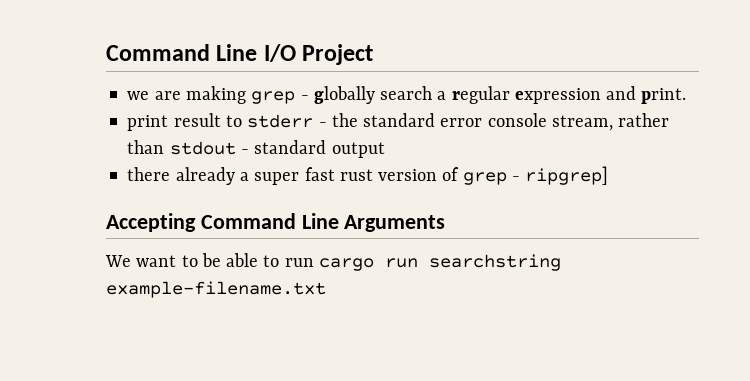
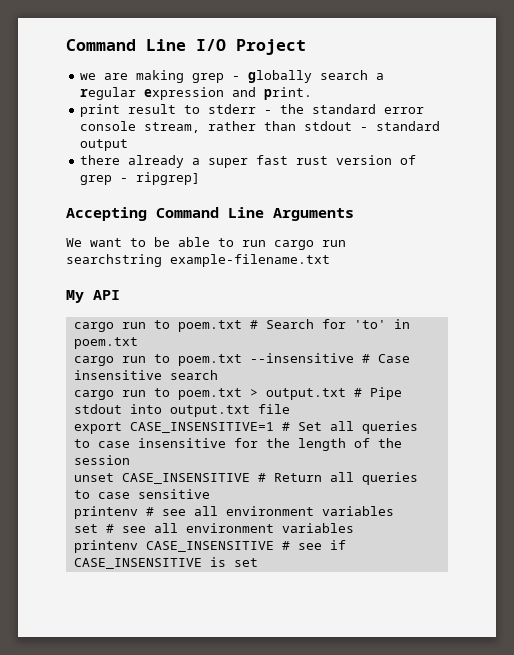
(326, 289) none -> [66,290,120,303] [73,319,410,332] [73,337,138,349] [73,353,410,366] [73,370,218,380] [73,387,402,400] [73,404,290,417] [73,421,418,434] [73,438,402,451] [73,455,130,465] [73,472,418,485] [73,489,210,499] [73,506,394,519] [73,523,354,533] [73,540,346,553] [73,557,258,569] // My API // cargo run to poem.txt # Search for 'to' in poem.txt // cargo run to poem.txt --insensitive # Case insensitive search // cargo run to poem.txt > output.txt # Pipe stdout into output.txt file // export CASE_INSENSITIVE=1 # Set all queries to case insensitive for the length of the session // unset CASE_INSENSITIVE # Return all queries to case sensitive // printenv # see all environment variables // set # see all environment variables // printenv CASE_INSENSITIVE # see if CASE_INSENSITIVE is set

